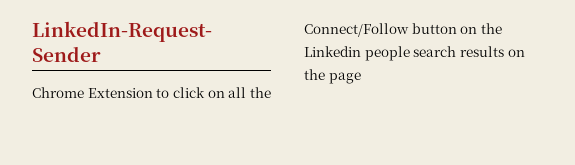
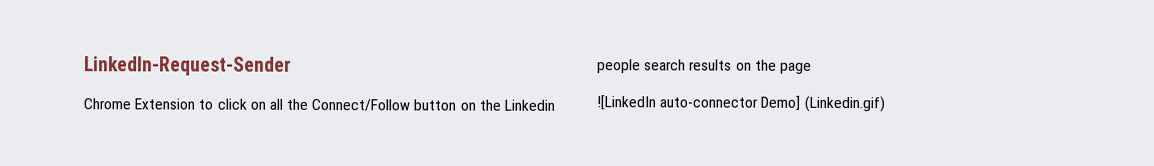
(361, 78) none -> [596,95,885,113] // ![LinkedIn auto-connector Demo] (Linkedin.gif)

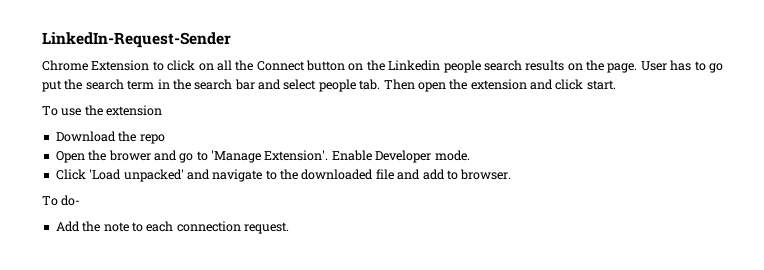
[311,98,411,112] Connect/Follow -> [256,61,305,71] Connect
[779,62,812,74] [596,95,885,113] page // ![LinkedIn auto-connector Demo] (Linkedin.gif) -> [607,60,723,73] [42,79,616,92] [42,105,163,116] [55,131,165,144] [55,150,470,163] [55,169,512,182] [42,195,81,206] [55,221,289,234] page. User has to go put the search term in the search bar and select people tab. Then open the extension and click start. // To use the extension // Download the repo // Open the brower and go to 'Manage Extension'. Enable Developer mode. // Click 'Load unpacked' and navigate to the downloaded file and add to browser. // To do- // Add the note to each connection request.

